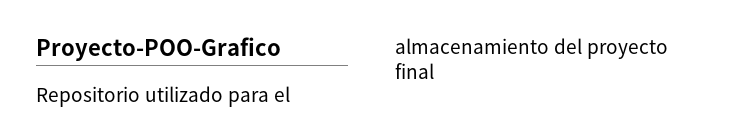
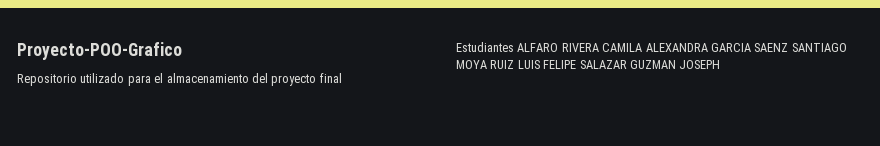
(434, 71) none -> [456,42,847,52] [456,60,721,69] // Estudiantes ALFARO RIVERA CAMILA ALEXANDRA GARCIA SAENZ SANTIAGO MOYA RUIZ LUIS FELIPE SALAZAR GUZMAN JOSEPH

